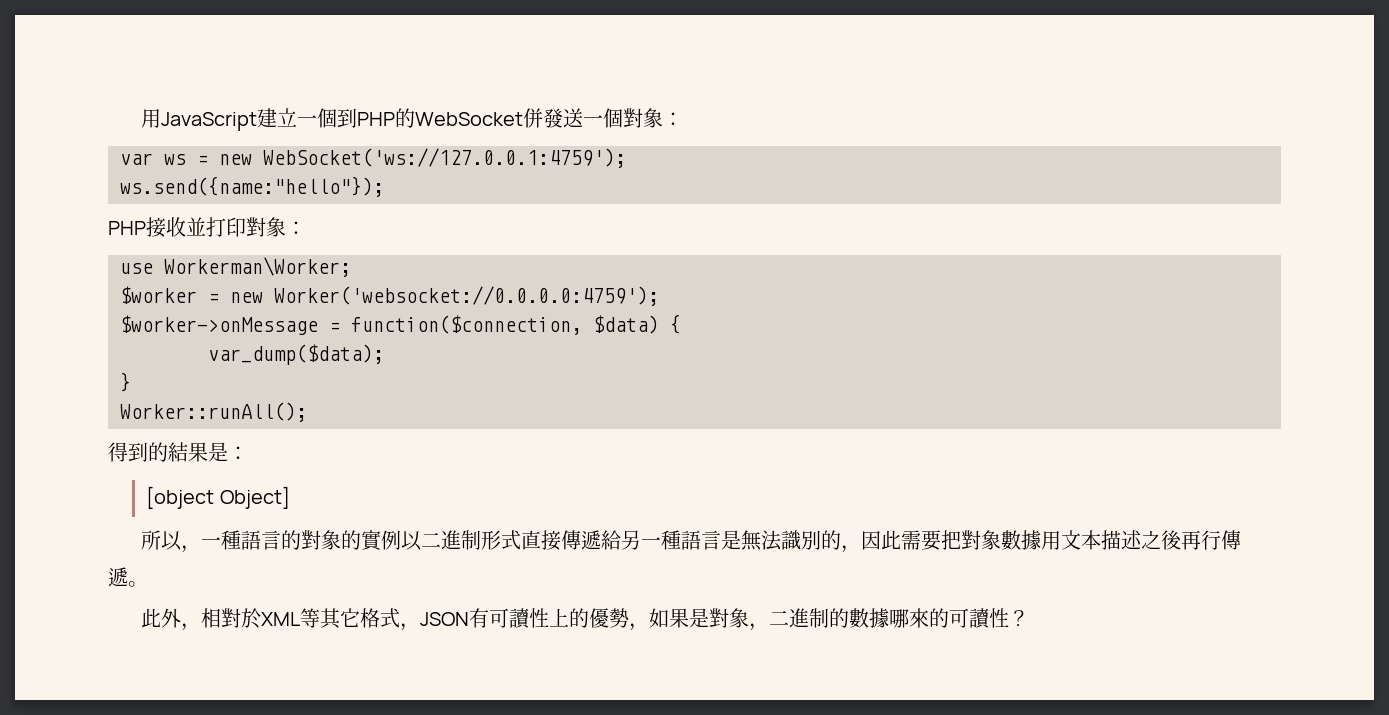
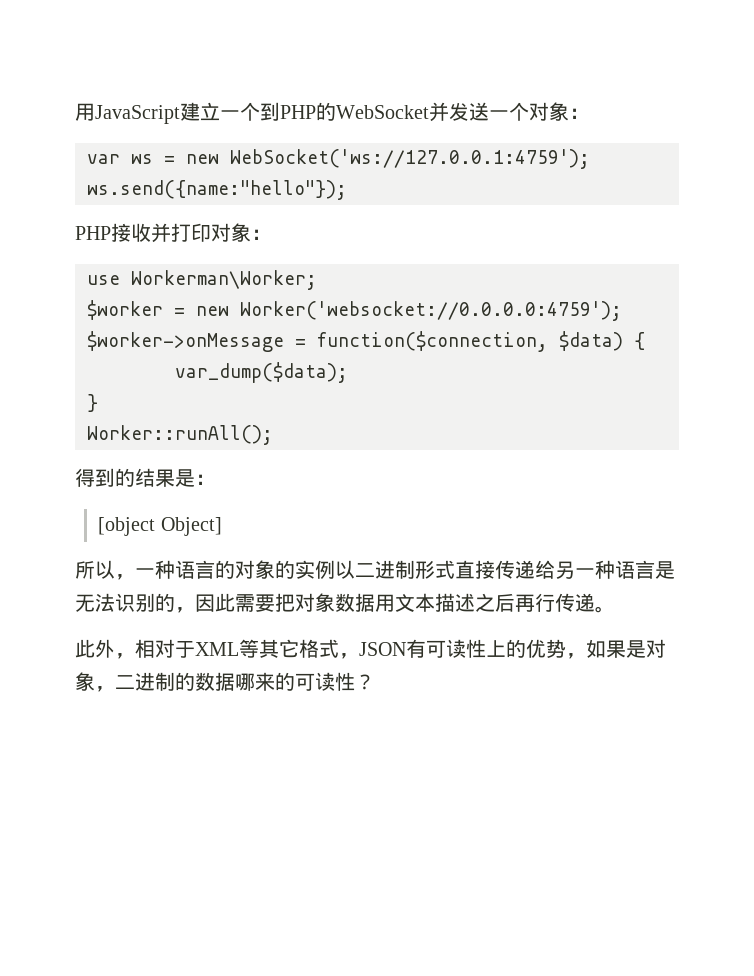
[317,108,338,128] 個 -> [240,102,260,121] 个
[523,108,644,128] 併發送一個對 -> [429,102,549,122] 并发送一个对
[186,217,266,237] 並打印對 -> [151,223,231,243] 并打印对
[168,442,188,462] 結 -> [135,468,155,487] 结
[221,530,822,551] 種語言的對象的實例以二進制形式直接傳遞給另一種語言是無法識別 -> [155,560,675,579] [75,593,155,612] 种语言的对象的实例以二进制形式直接传递给另一种语言是无法识别
[961,530,1042,550] 對象數據 -> [295,593,375,612] 对象数据
[1161,530,1242,550] [108,567,128,587] 後再行傳遞 -> [495,593,595,612] 后再行传递
[221,608,262,629] 對於 -> [155,639,195,658] 对于
[509,608,992,631] 讀性上的優勢，如果是對象，二進制的數據哪來的可讀 -> [446,639,666,659] [75,672,335,692] 读性上的优势，如果是对象，二进制的数据哪来的可读

